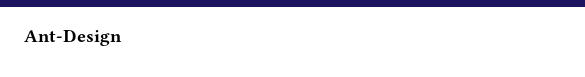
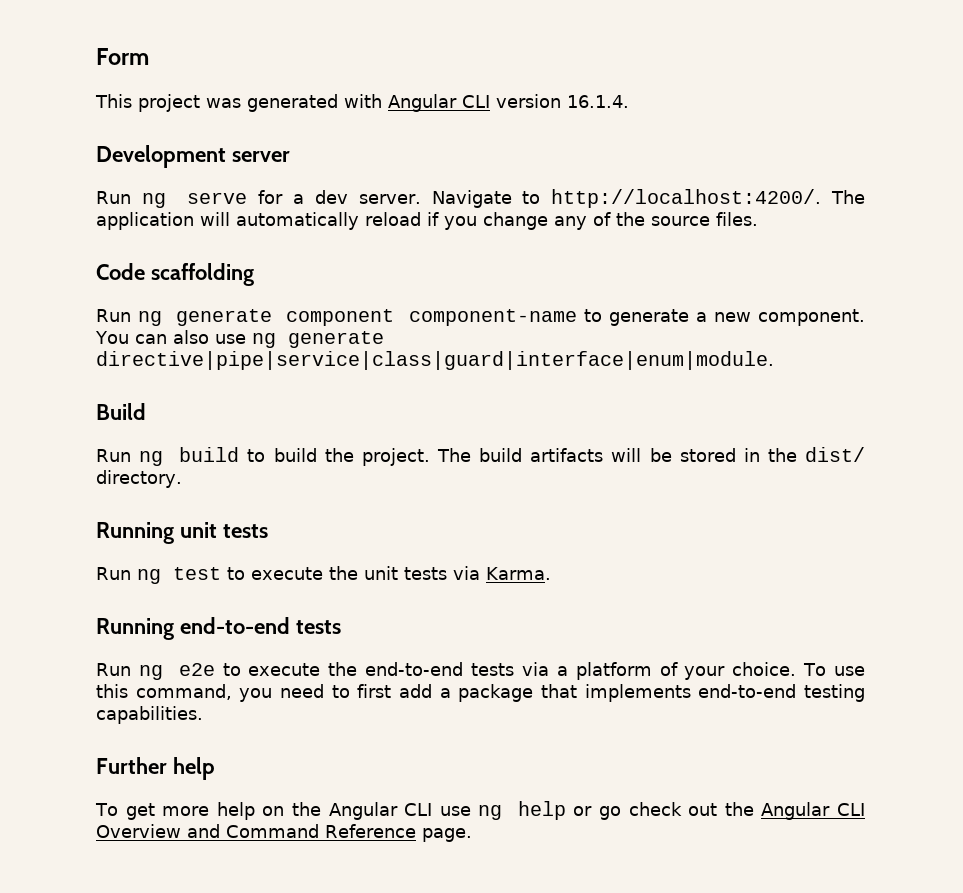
[24,29,122,46] Ant-Design -> [96,48,149,65] [95,94,629,112] [96,145,290,168] [96,189,865,208] [96,212,758,230] [96,263,254,286] [96,309,865,326] [95,330,384,348] [96,351,774,370] [96,403,146,420] [96,447,865,466] [96,470,182,488] [96,522,268,544] [96,566,551,584] [96,617,341,640] [96,662,865,680] [96,684,865,702] [96,706,203,724] [96,757,215,780] [95,801,865,820] [96,824,472,842] Form // This project was generated with Angular CLI version 16.1.4. // Development server // Run ng serve for a dev server. Navigate to http://localhost:4200/. The application will automatically reload if you change any of the source files. // Code scaffolding // Run ng generate component component-name to generate a new component. You can also use ng generate directive|pipe|service|class|guard|interface|enum|module. // Build // Run ng build to build the project. The build artifacts will be stored in the dist/ directory. // Running unit tests // Run ng test to execute the unit tests via Karma. // Running end-to-end tests // Run ng e2e to execute the end-to-end tests via a platform of your choice. To use this command, you need to first add a package that implements end-to-end testing capabilities. // Further help // To get more help on the Angular CLI use ng help or go check out the Angular CLI Overview and Command Reference page.

